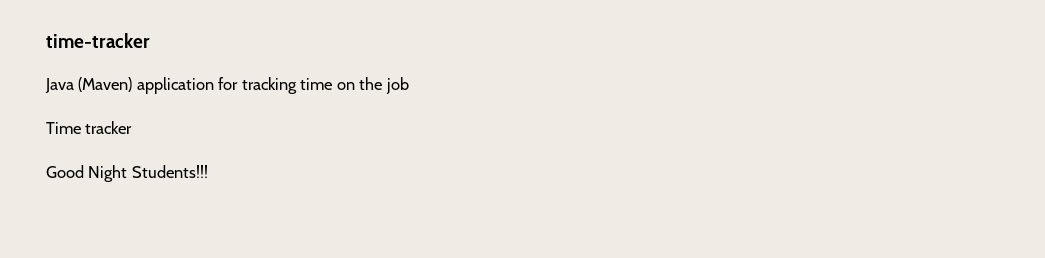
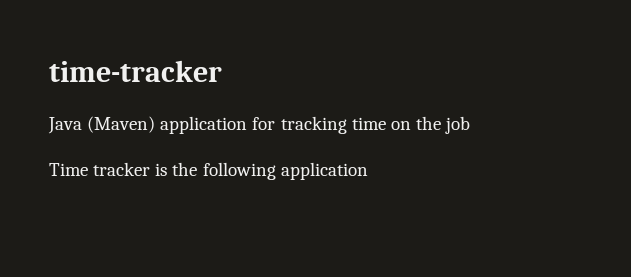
[46,165,208,182] // Good Night Students!!! -> [155,162,368,180] is the following application

